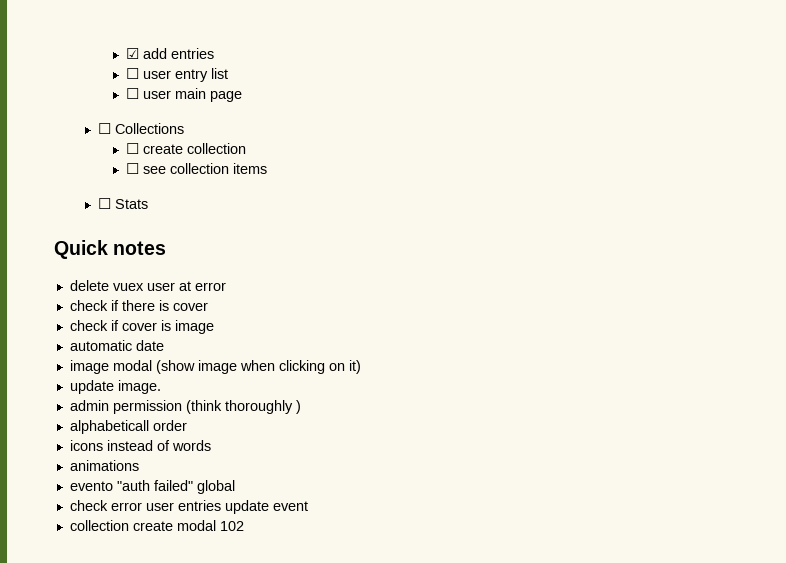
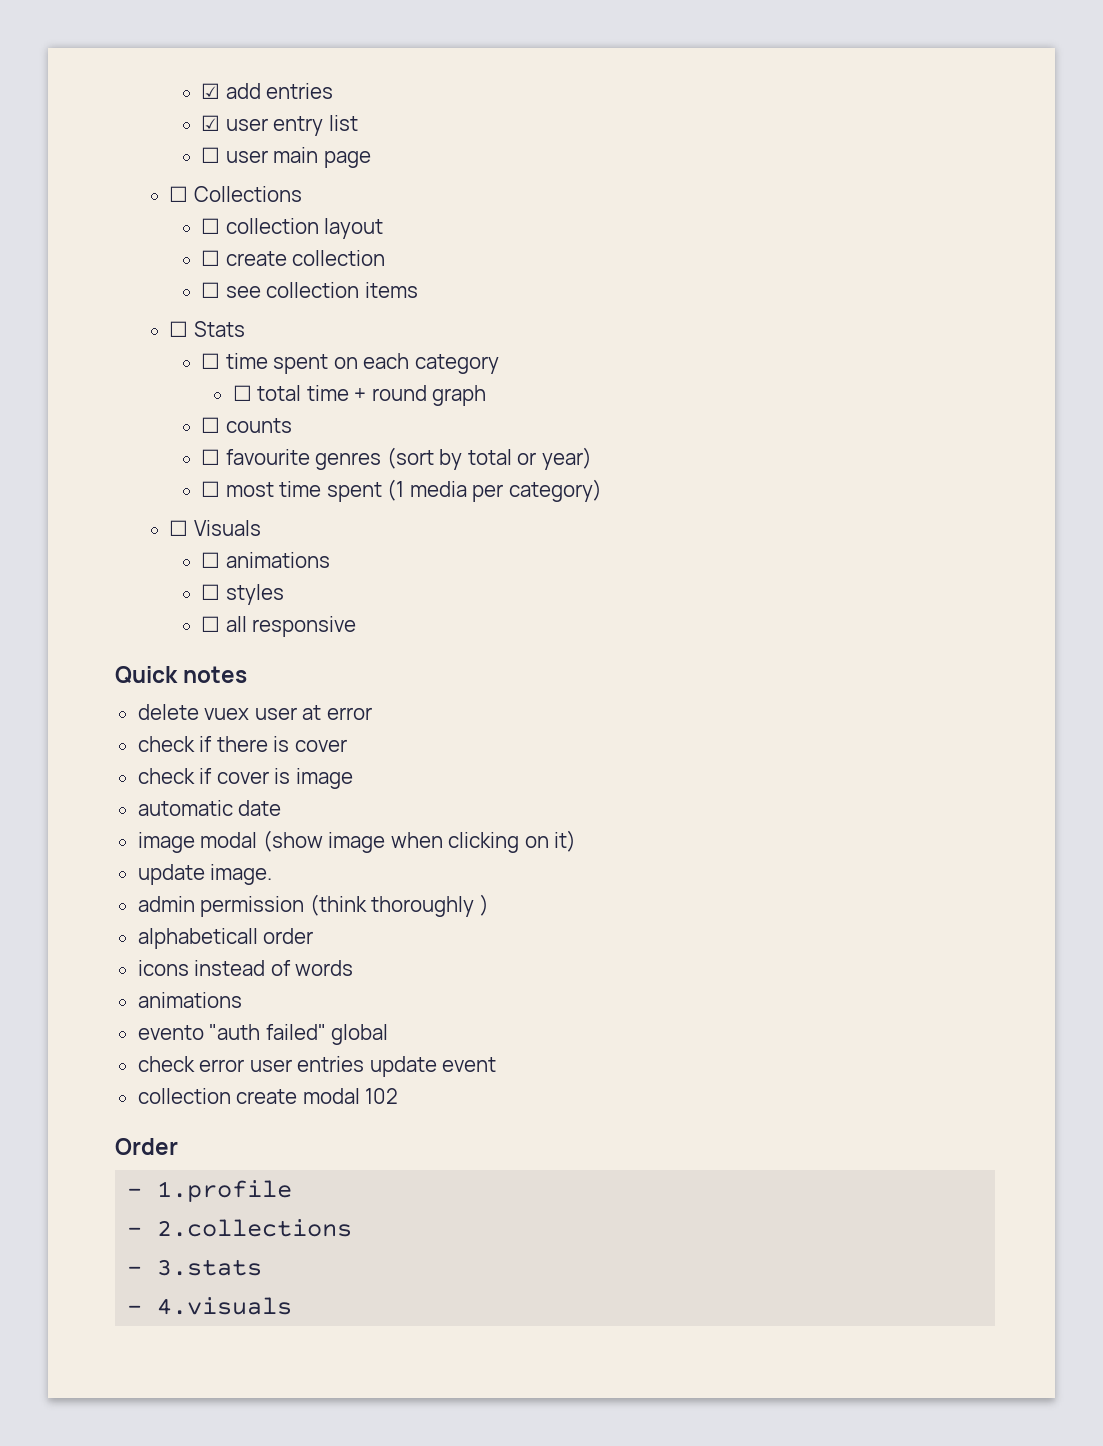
[125,68,139,79] ☐ -> [201,115,221,131] ☑
(184, 128) none -> [201,218,384,239] // ☐ collection layout
(148, 204) none -> [201,353,499,374] [232,385,487,406] [201,417,292,433] [201,447,592,470] [201,479,602,502] [169,520,261,536] [201,552,330,568] [201,584,284,605] [201,616,357,637] // ☐ time spent on each category // ☐ total time + round graph // ☐ counts // ☐ favourite genres (sort by total or year) // ☐ most time spent (1 media per category) // ☐ Visuals // ☐ animations // ☐ styles // ☐ all responsive
(244, 526) none -> [115,1138,178,1155] [127,1180,293,1202] [127,1219,353,1237] [127,1259,263,1276] [127,1297,293,1315] // Order // - 1.profile // - 2.collections // - 3.stats // - 4.visuals

